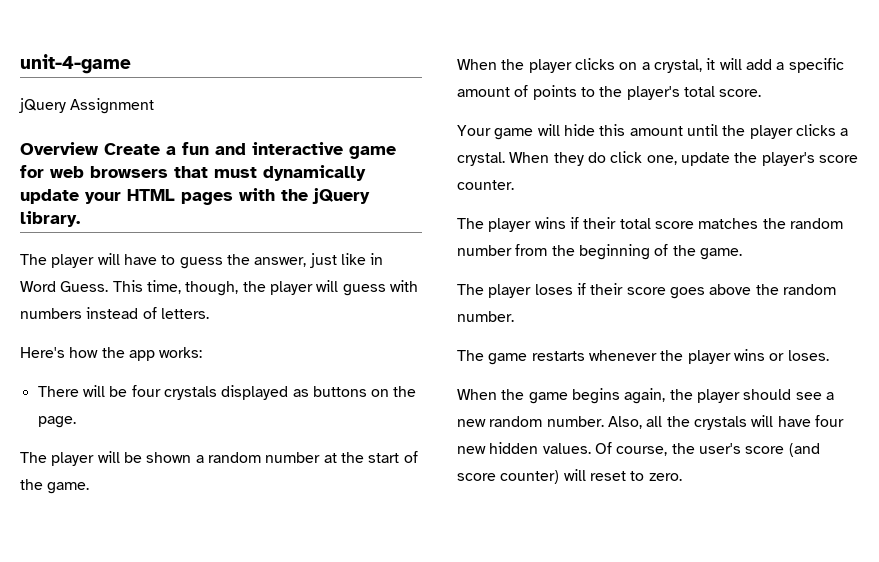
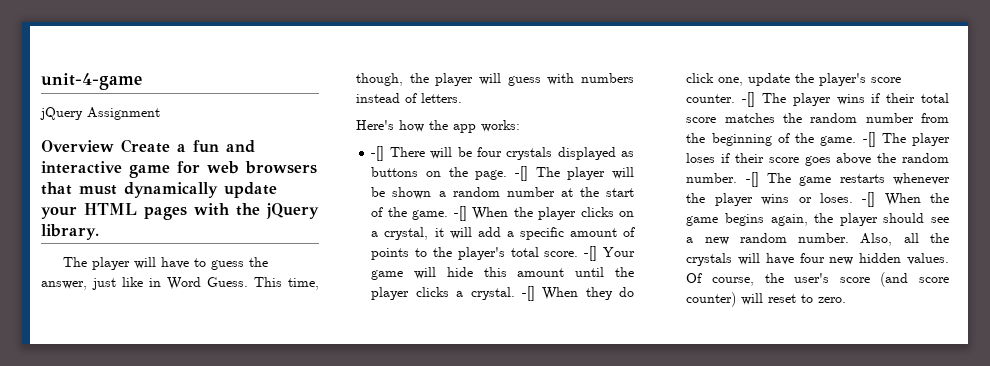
(203, 352) none -> [371,146,385,161] -[]
(76, 422) // -> [515,166,529,181] -[]
(90, 488) // -> [453,206,467,221] -[]
(762, 93) // -> [584,246,598,261] -[]
(505, 159) none -> [521,286,535,301] -[]
(514, 185) // -> [742,92,756,107] -[]
(742, 254) // -> [862,132,876,147] -[]
(514, 316) // -> [745,172,759,187] -[]
(829, 355) // -> [862,192,876,207] -[]

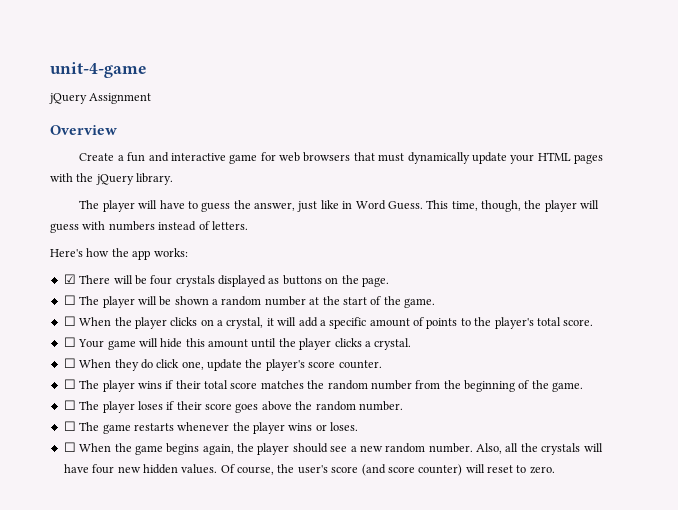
(114, 146) none -> (117, 130) //
[371,146,385,161] -[] -> [63,274,76,284] ☑
[515,166,529,181] -[] -> [63,295,76,305] // ☐
[453,206,467,221] -[] -> [63,316,76,326] // ☐
[584,246,598,261] -[] -> [63,337,76,347] // ☐
[521,286,535,301] -[] -> [63,358,76,368] // ☐
[742,92,756,107] -[] -> [63,379,76,389] // ☐
[862,132,876,147] -[] -> [63,400,76,410] // ☐
[745,172,759,187] -[] -> [63,421,76,431] // ☐
[862,192,876,207] -[] -> [63,442,76,452] // ☐

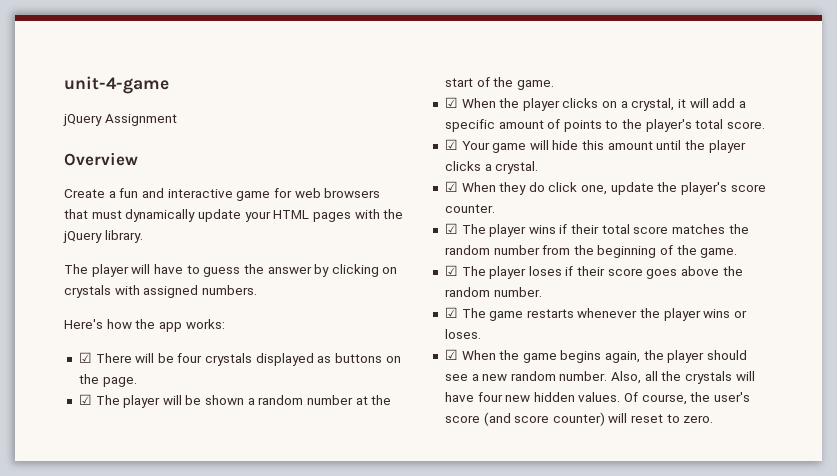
[254,200,600,212] [50,221,248,233] answer, just like in Word Guess. This time, though, the player will guess with numbers instead of letters. -> [267,264,398,277] [64,285,257,298] answer by clicking on crystals with assigned numbers.
[63,295,76,305] ☐ -> [78,394,92,405] ☑
[63,316,76,326] ☐ -> [444,97,458,108] ☑
[63,337,76,347] ☐ -> [444,139,458,150] ☑
[63,358,76,368] ☐ -> [444,181,458,192] ☑
[63,379,76,389] ☐ -> [444,223,458,234] ☑
[63,400,76,410] ☐ -> [444,265,458,276] ☑
[63,421,76,431] ☐ -> [444,307,458,318] ☑
[63,442,76,452] ☐ -> [444,349,458,360] ☑

